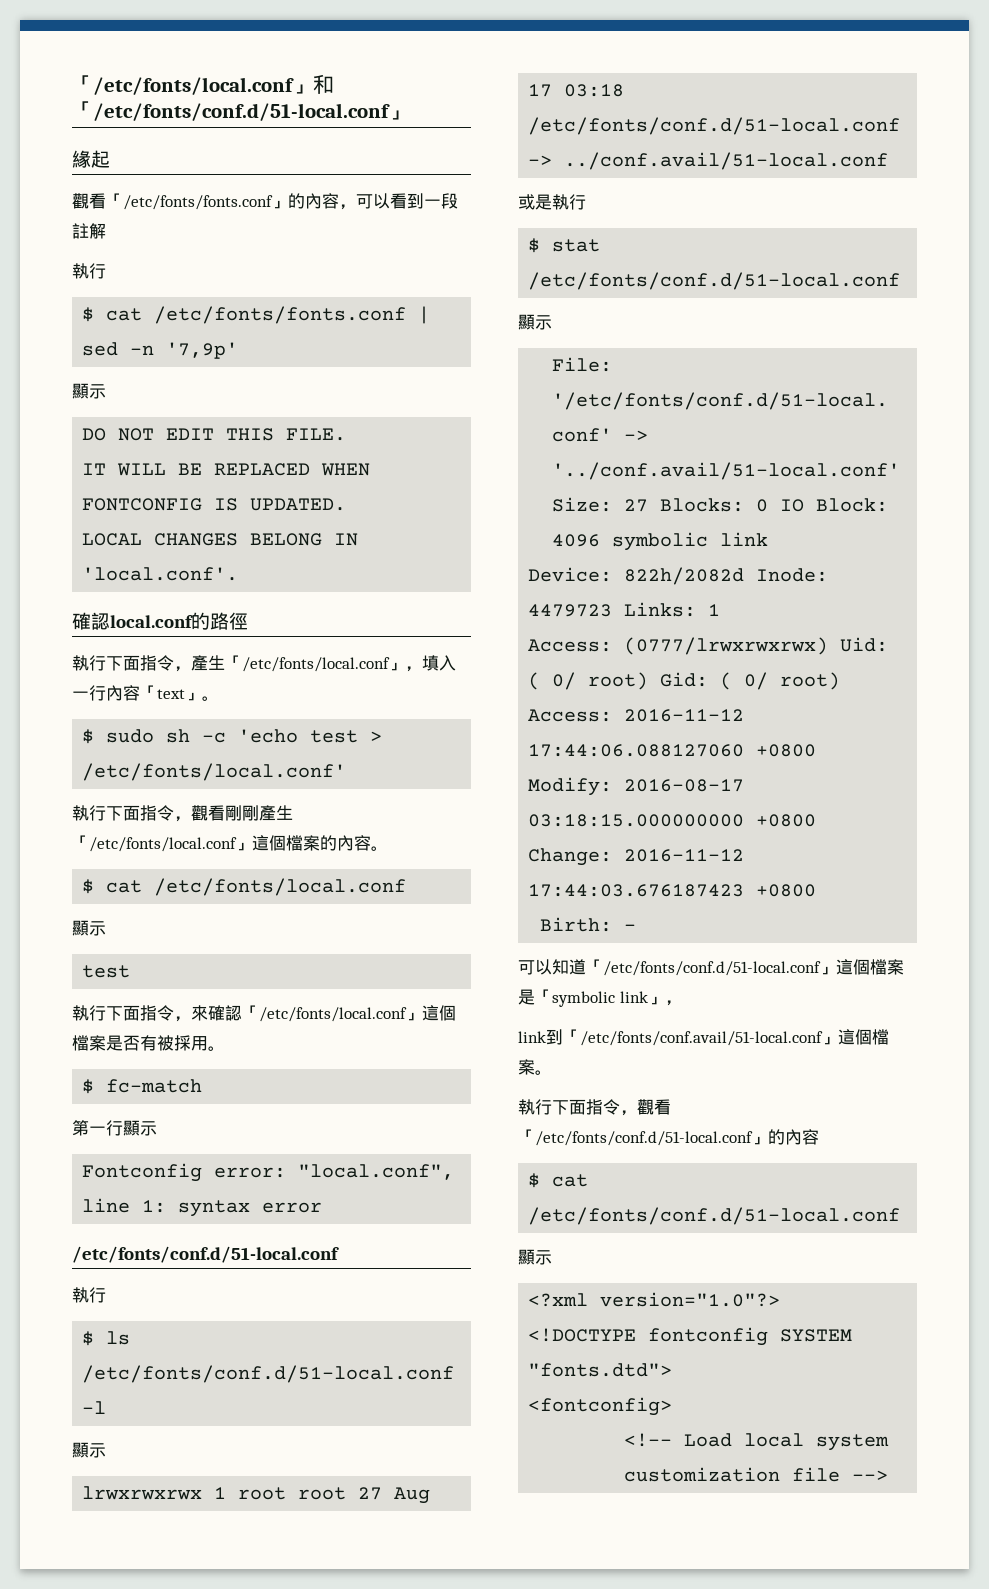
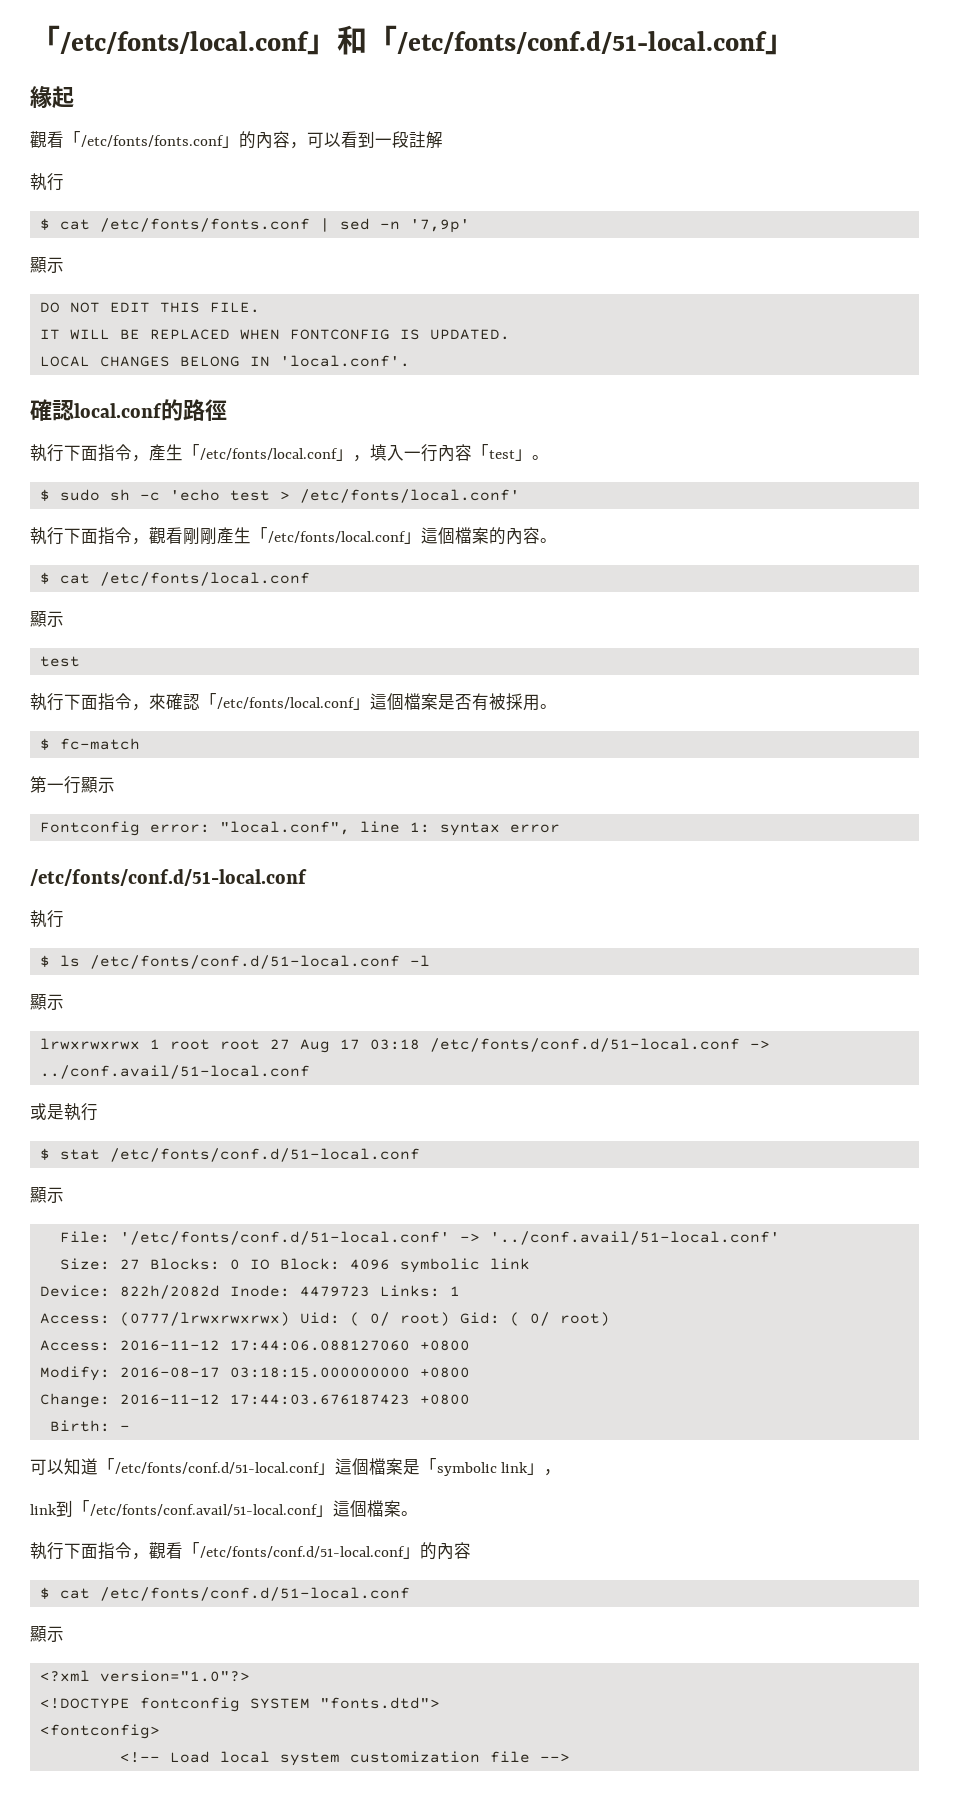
[157,689,185,699] text -> [489,450,515,459] test

